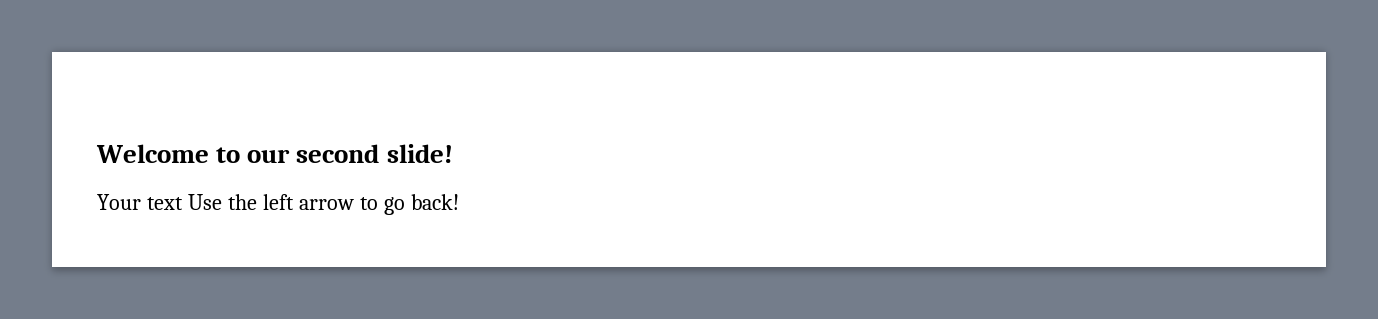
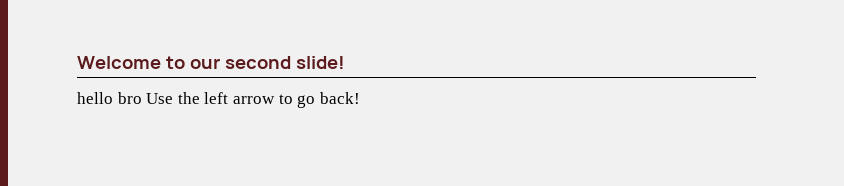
[97,194,183,210] Your text -> [77,92,142,104] hello bro

